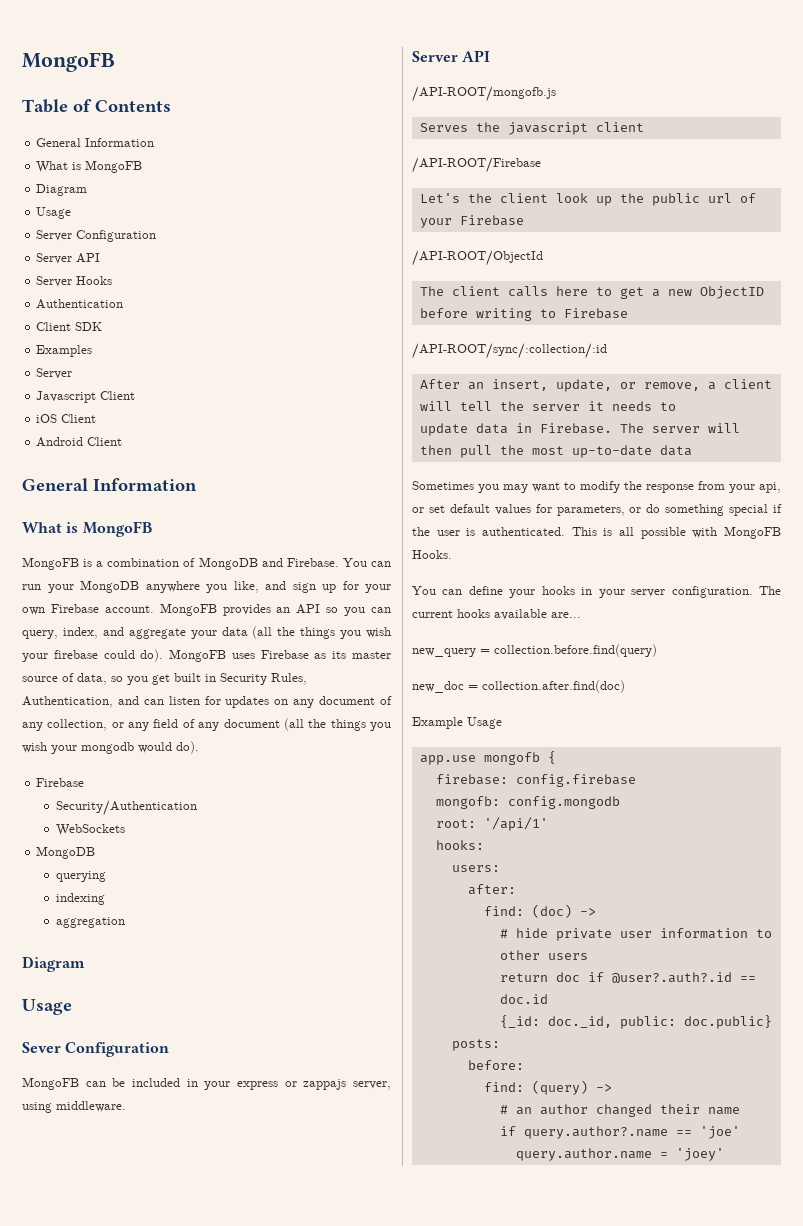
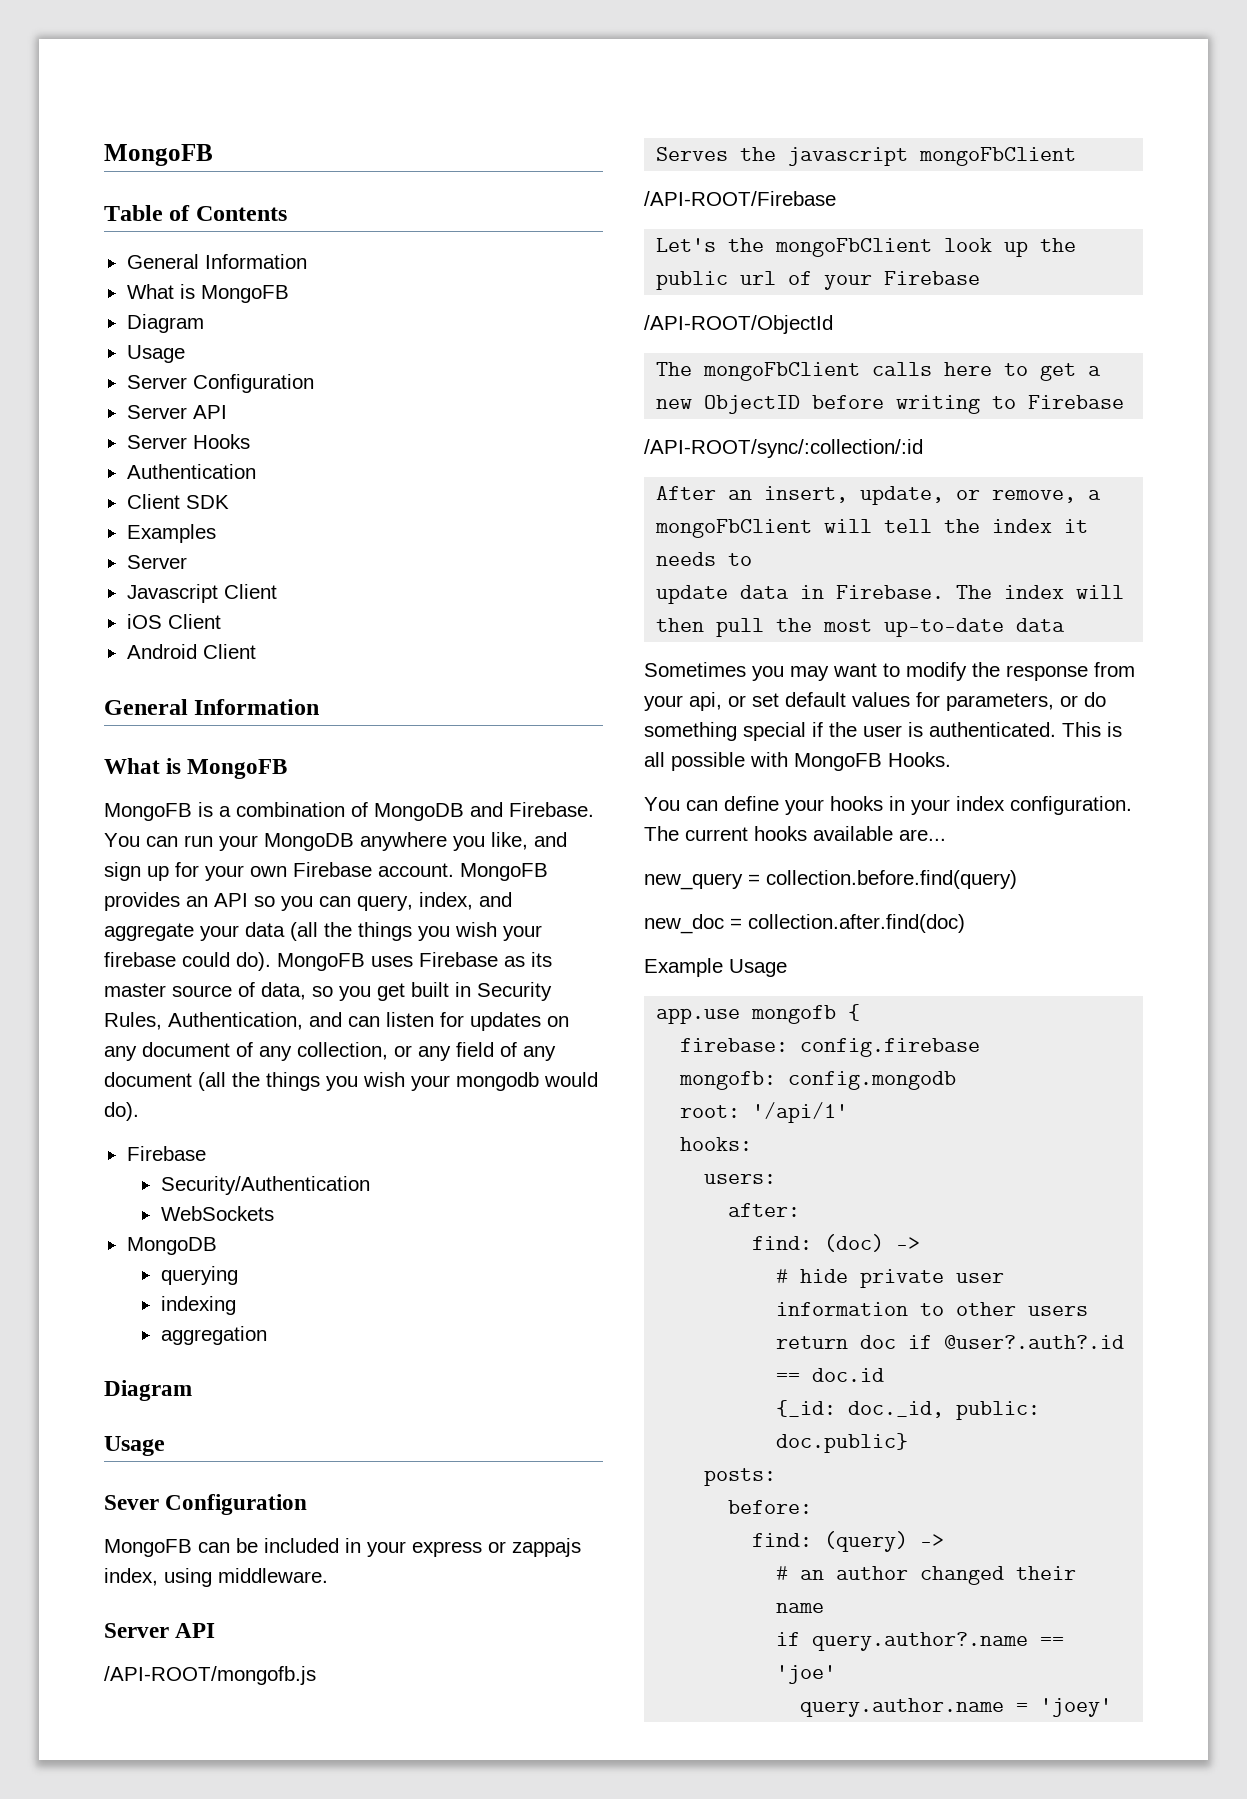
[353,1081,391,1090] server, -> [104,1568,158,1586] index,
[595,122,644,132] client -> [919,147,1077,166] mongoFbClient
[499,193,548,203] client -> [775,238,933,257] mongoFbClient
[451,286,500,296] client -> [703,362,861,381] mongoFbClient
[723,379,772,389] client -> [655,519,813,538] mongoFbClient
[531,404,580,411] server -> [992,519,1053,533] index
[651,426,700,433] server -> [1004,585,1065,599] index
[631,589,666,597] server -> [956,796,1005,811] index

